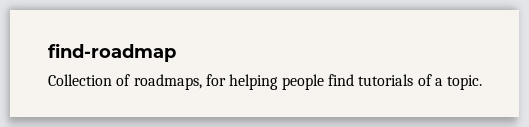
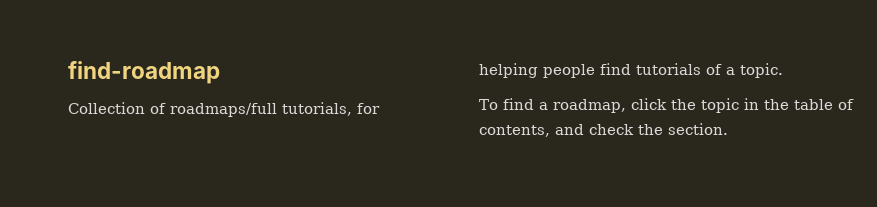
[133,74,202,90] roadmaps, -> [170,102,352,117] roadmaps/full tutorials,
(483, 82) none -> [479,98,854,113] [479,123,728,137] // To find a roadmap, click the topic in the table of contents, and check the section.

